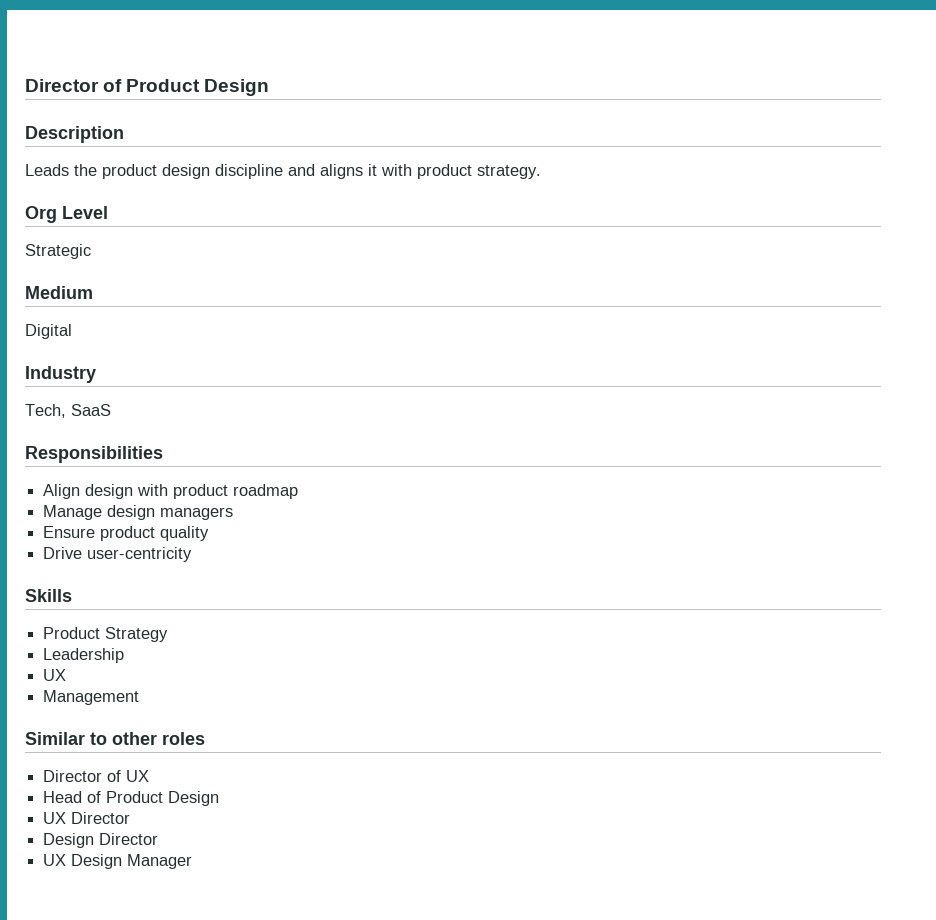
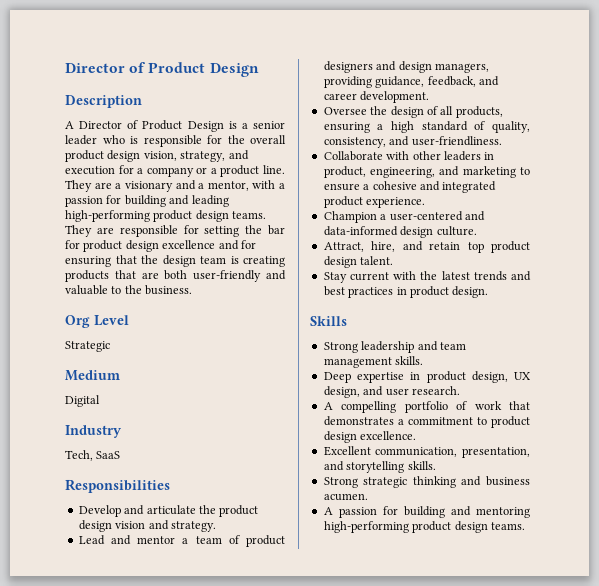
[25,164,541,179] Leads the product design discipline and aligns it with product strategy. -> [65,120,285,132] [65,135,286,147] [65,150,249,162] [65,165,285,177] [65,180,285,192] [65,195,229,207] [65,210,267,222] [65,225,285,237] [65,240,256,252] [65,255,285,267] [65,270,286,282] [65,285,193,295] A Director of Product Design is a senior leader who is responsible for the overall product design vision, strategy, and execution for a company or a product line. They are a visionary and a mentor, with a passion for building and leading high-performing product design teams. They are responsible for setting the bar for product design excellence and for ensuring that the design team is creating products that are both user-friendly and valuable to the business.
[43,484,299,499] [43,505,234,520] [43,526,210,541] [43,547,193,562] [25,589,72,602] [43,627,169,642] [43,648,125,663] [43,669,67,681] [43,690,140,705] [25,732,205,745] [43,770,150,782] [43,791,220,806] [43,812,131,824] [43,833,159,848] [43,854,193,869] Align design with product roadmap // Manage design managers // Ensure product quality // Drive user-centricity // Skills // Product Strategy // Leadership // UX // Management // Similar to other roles // Director of UX // Head of Product Design // UX Director // Design Director // UX Design Manager -> [78,505,259,517] [78,520,216,532] [78,535,285,547] [323,61,489,73] [323,76,499,88] [323,91,430,103] [323,106,503,118] [323,121,530,133] [323,136,502,148] [323,151,495,161] [323,166,530,178] [323,181,497,193] [323,196,426,208] [323,211,485,223] [323,226,477,238] [323,241,530,253] [323,256,394,268] [323,271,531,283] [323,286,489,298] [310,316,347,326] [323,341,466,353] [323,356,424,368] [323,371,531,383] [323,386,460,398] [323,401,530,413] [323,416,530,428] [323,431,417,443] [323,446,530,458] [323,461,436,473] [323,476,530,488] [323,493,368,501] [323,506,530,518] [323,521,525,533] Develop and articulate the product design vision and strategy. // Lead and mentor a team of product designers and design managers, providing guidance, feedback, and career development. // Oversee the design of all products, ensuring a high standard of quality, consistency, and user-friendliness. // Collaborate with other leaders in product, engineering, and marketing to ensure a cohesive and integrated product experience. // Champion a user-centered and data-informed design culture. // Attract, hire, and retain top product design talent. // Stay current with the latest trends and best practices in product design. // Skills // Strong leadership and team management skills. // Deep expertise in product design, UX design, and user research. // A compelling portfolio of work that demonstrates a commitment to product design excellence. // Excellent communication, presentation, and storytelling skills. // Strong strategic thinking and business acumen. // A passion for building and mentoring high-performing product design teams.

